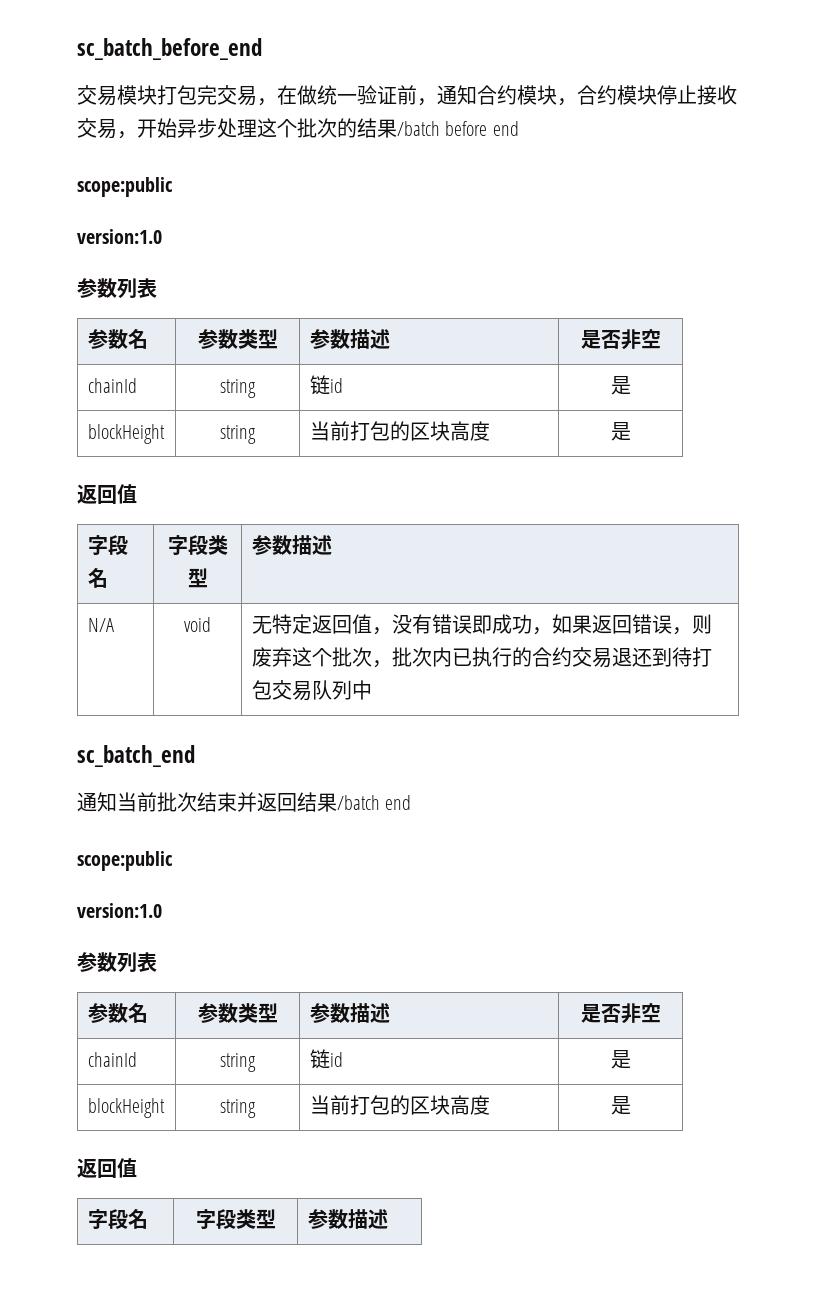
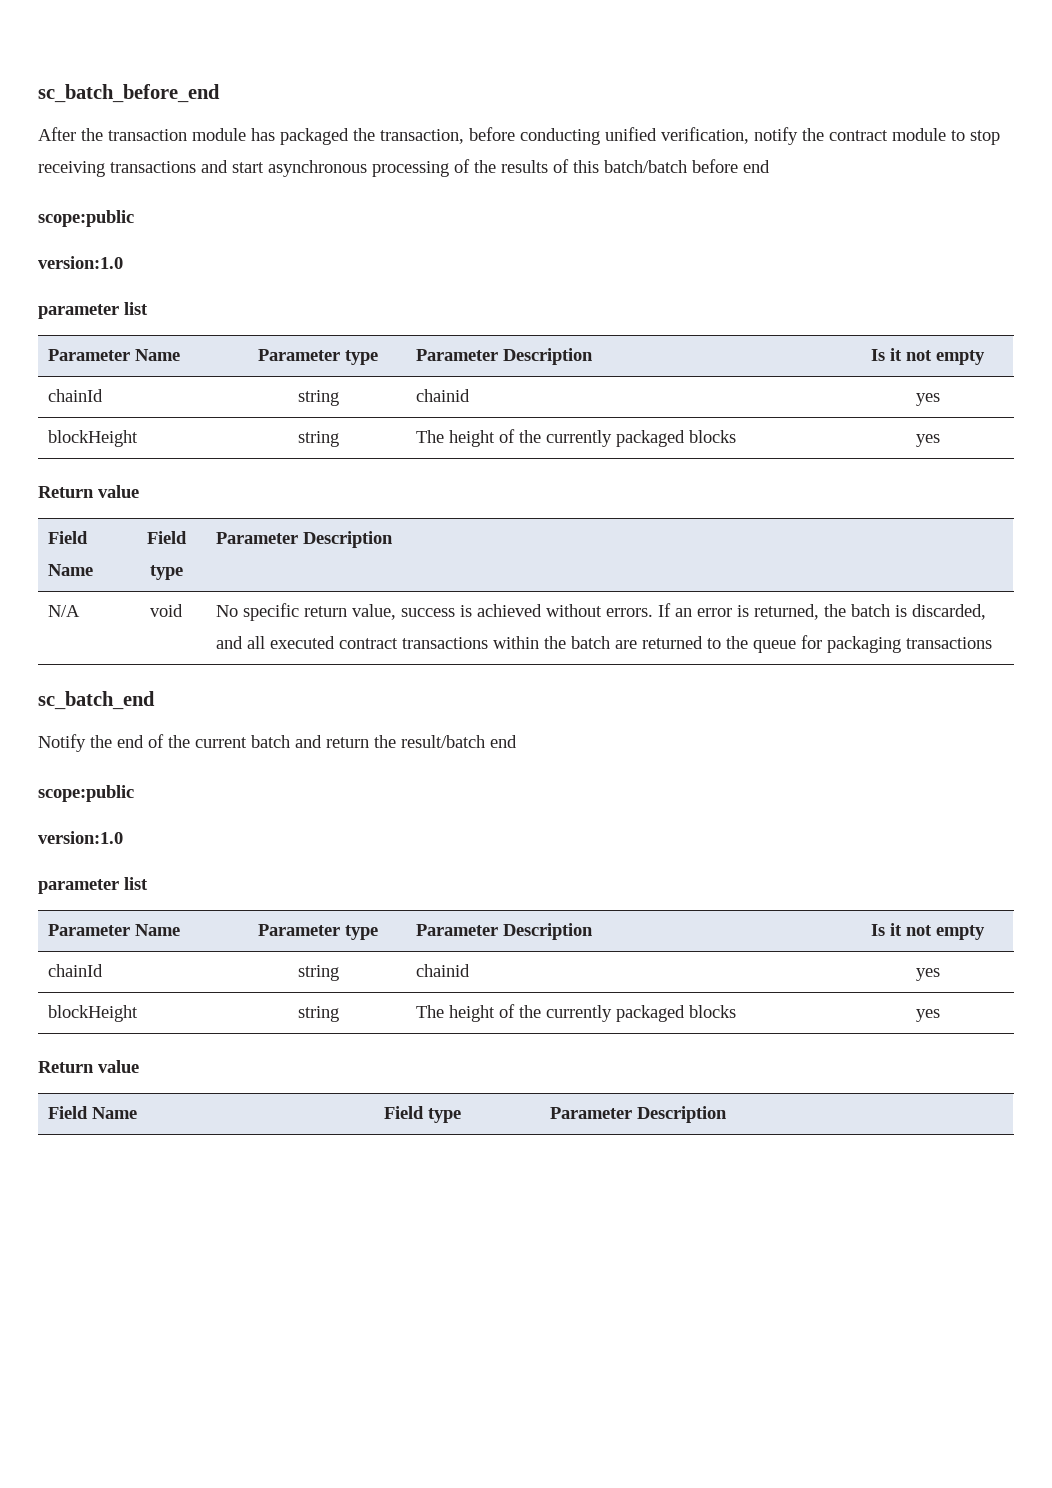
[77,85,737,106] [77,118,519,139] [77,177,173,197] [77,229,162,244] [77,278,157,299] [87,329,148,349] [197,329,278,349] [309,329,390,349] [580,329,661,350] [87,378,137,393] [220,379,256,398] [309,375,343,395] [610,376,631,395] [87,424,165,444] [220,425,256,444] [309,421,490,441] [610,422,631,441] [77,484,137,504] [87,535,128,555] [87,568,108,588] [167,535,228,555] [187,568,208,588] [251,535,332,555] [87,618,114,632] [184,617,211,632] [251,614,712,635] [251,647,712,668] [251,680,372,701] [77,745,195,767] [77,792,412,812] [77,851,173,871] [77,903,162,918] [77,952,157,973] [87,1003,148,1023] [197,1003,278,1023] [309,1003,390,1023] [580,1003,661,1024] [87,1052,137,1067] [220,1053,256,1072] [309,1049,343,1069] [610,1050,631,1069] [87,1098,165,1118] [220,1099,256,1118] [309,1095,490,1115] [610,1096,631,1115] [77,1158,137,1178] [87,1209,148,1229] [195,1209,276,1229] [307,1209,388,1229] 交易模块打包完交易，在做统一验证前，通知合约模块，合约模块停止接收交易，开始异步处理这个批次的结果/batch before end // scope:public // version:1.0 // 参数列表 // 参数名 | 参数类型 | 参数描述 | 是否非空 // chainId | string | 链id | 是 // blockHeight | string | 当前打包的区块高度 | 是 // 返回值 // 字段名 | 字段类型 | 参数描述 // N/A | void | 无特定返回值，没有错误即成功，如果返回错误，则废弃这个批次，批次内已执行的合约交易退还到待打包交易队列中 // sc_batch_end // 通知当前批次结束并返回结果/batch end // scope:public // version:1.0 // 参数列表 // 参数名 | 参数类型 | 参数描述 | 是否非空 // chainId | string | 链id | 是 // blockHeight | string | 当前打包的区块高度 | 是 // 返回值 // 字段名 | 字段类型 | 参数描述 -> [38,127,1000,145] [38,159,770,177] [38,210,134,227] [38,256,123,269] [38,302,148,319] [48,349,181,361] [258,349,378,365] [416,348,594,365] [870,348,985,365] [48,389,104,402] [297,390,339,406] [416,389,471,402] [915,393,940,406] [48,430,139,447] [297,431,339,447] [416,429,737,447] [915,434,940,447] [38,485,139,498] [48,531,89,544] [48,564,94,576] [146,531,187,544] [149,565,183,580] [216,531,394,548] [48,605,81,617] [150,604,183,617] [216,603,987,621] [216,635,993,653] [38,691,155,710] [38,734,517,752] [38,785,134,802] [38,831,123,844] [38,877,148,894] [48,924,181,936] [258,924,378,940] [416,923,594,940] [870,923,985,940] [48,964,104,977] [297,965,339,981] [416,964,471,977] [915,968,940,981] [48,1005,139,1022] [297,1006,339,1022] [416,1004,737,1022] [915,1009,940,1022] [38,1060,139,1073] [48,1106,138,1119] [383,1106,461,1123] [550,1106,728,1123] After the transaction module has packaged the transaction, before conducting unified verification, notify the contract module to stop receiving transactions and start asynchronous processing of the results of this batch/batch before end // scope:public // version:1.0 // parameter list // Parameter Name | Parameter type | Parameter Description | Is it not empty // chainId | string | chainid | yes // blockHeight | string | The height of the currently packaged blocks | yes // Return value // Field Name | Field type | Parameter Description // N/A | void | No specific return value, success is achieved without errors. If an error is returned, the batch is discarded, and all executed contract transactions within the batch are returned to the queue for packaging transactions // sc_batch_end // Notify the end of the current batch and return the result/batch end // scope:public // version:1.0 // parameter list // Parameter Name | Parameter type | Parameter Description | Is it not empty // chainId | string | chainid | yes // blockHeight | string | The height of the currently packaged blocks | yes // Return value // Field Name | Field type | Parameter Description

